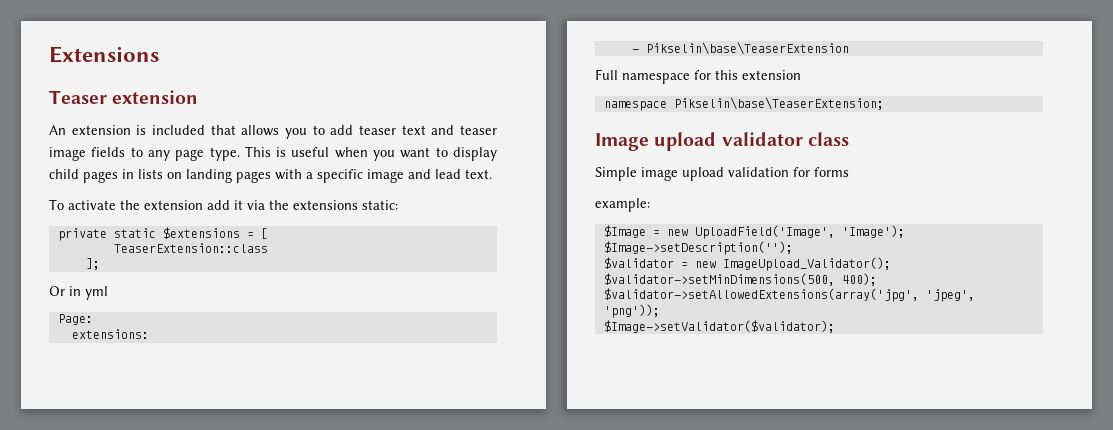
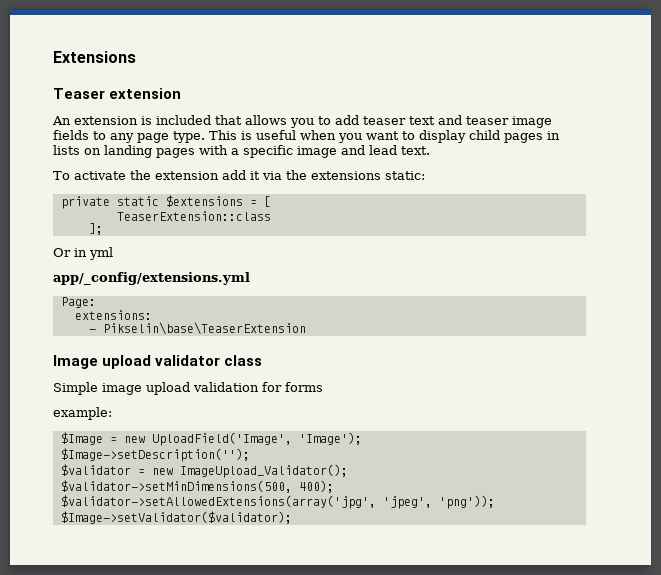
(108, 293) none -> [53,272,250,285] // app/_config/extensions.yml
[595,69,801,84] [603,97,884,111] // Full namespace for this extension // namespace Pikselin\base\TeaserExtension; -> (306, 328) none

